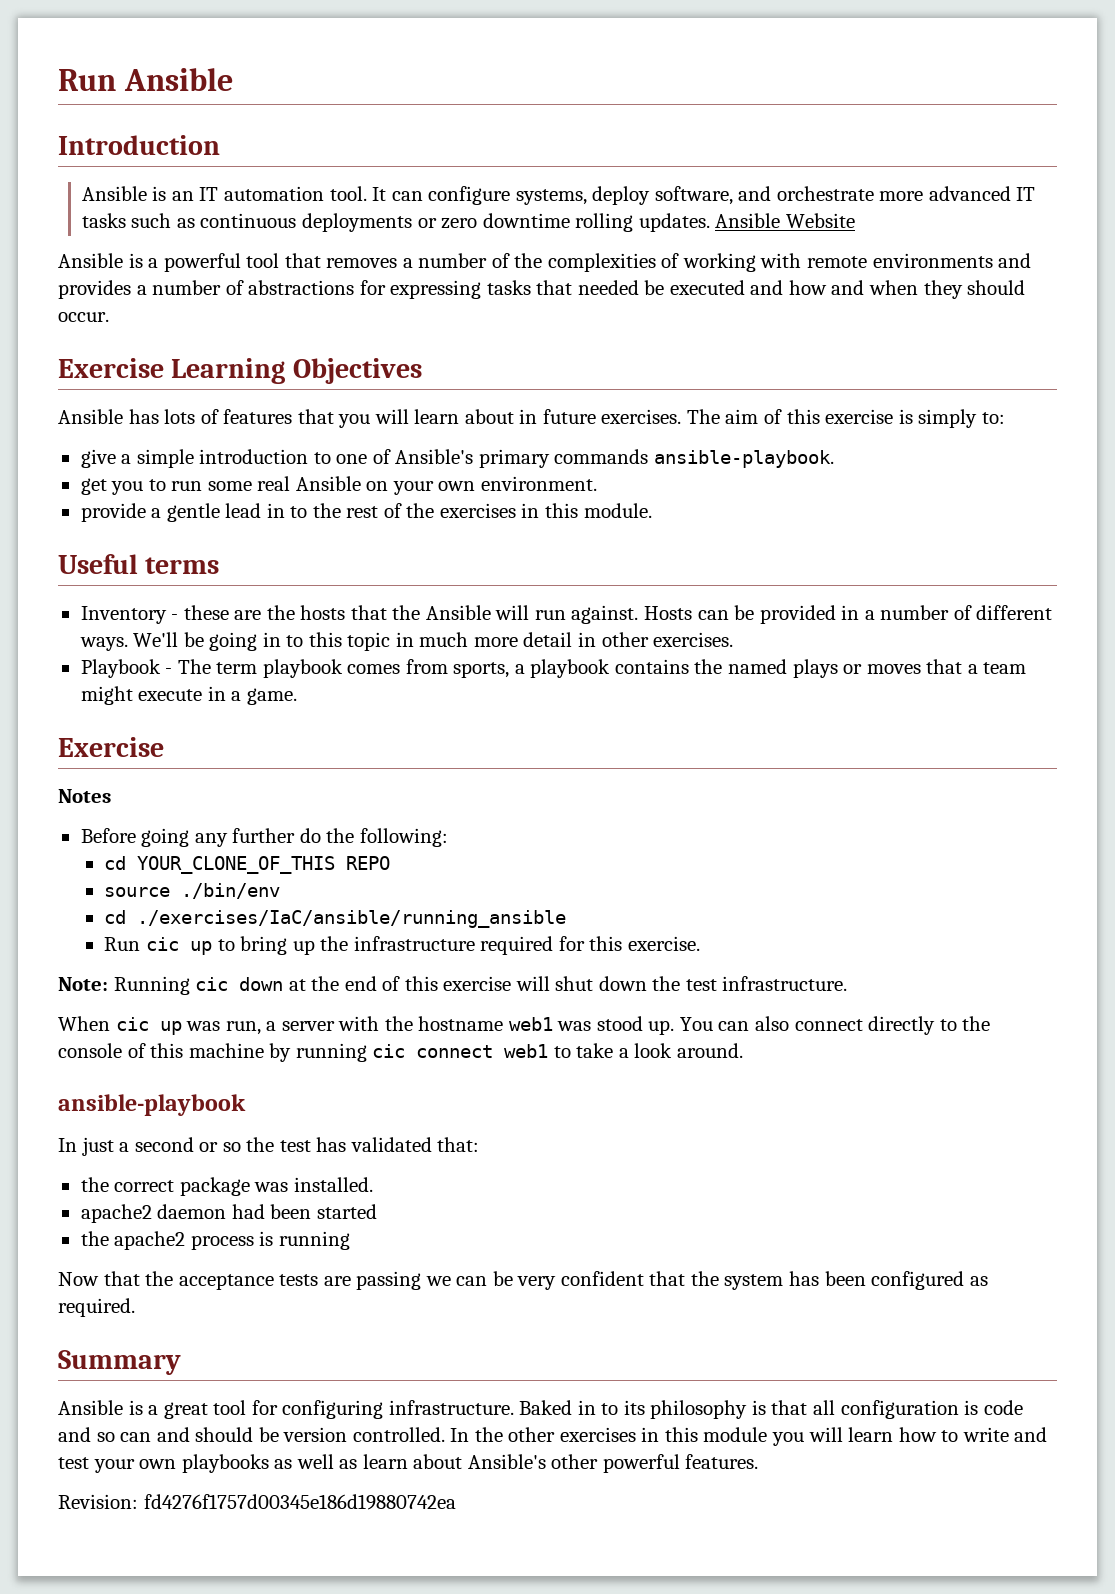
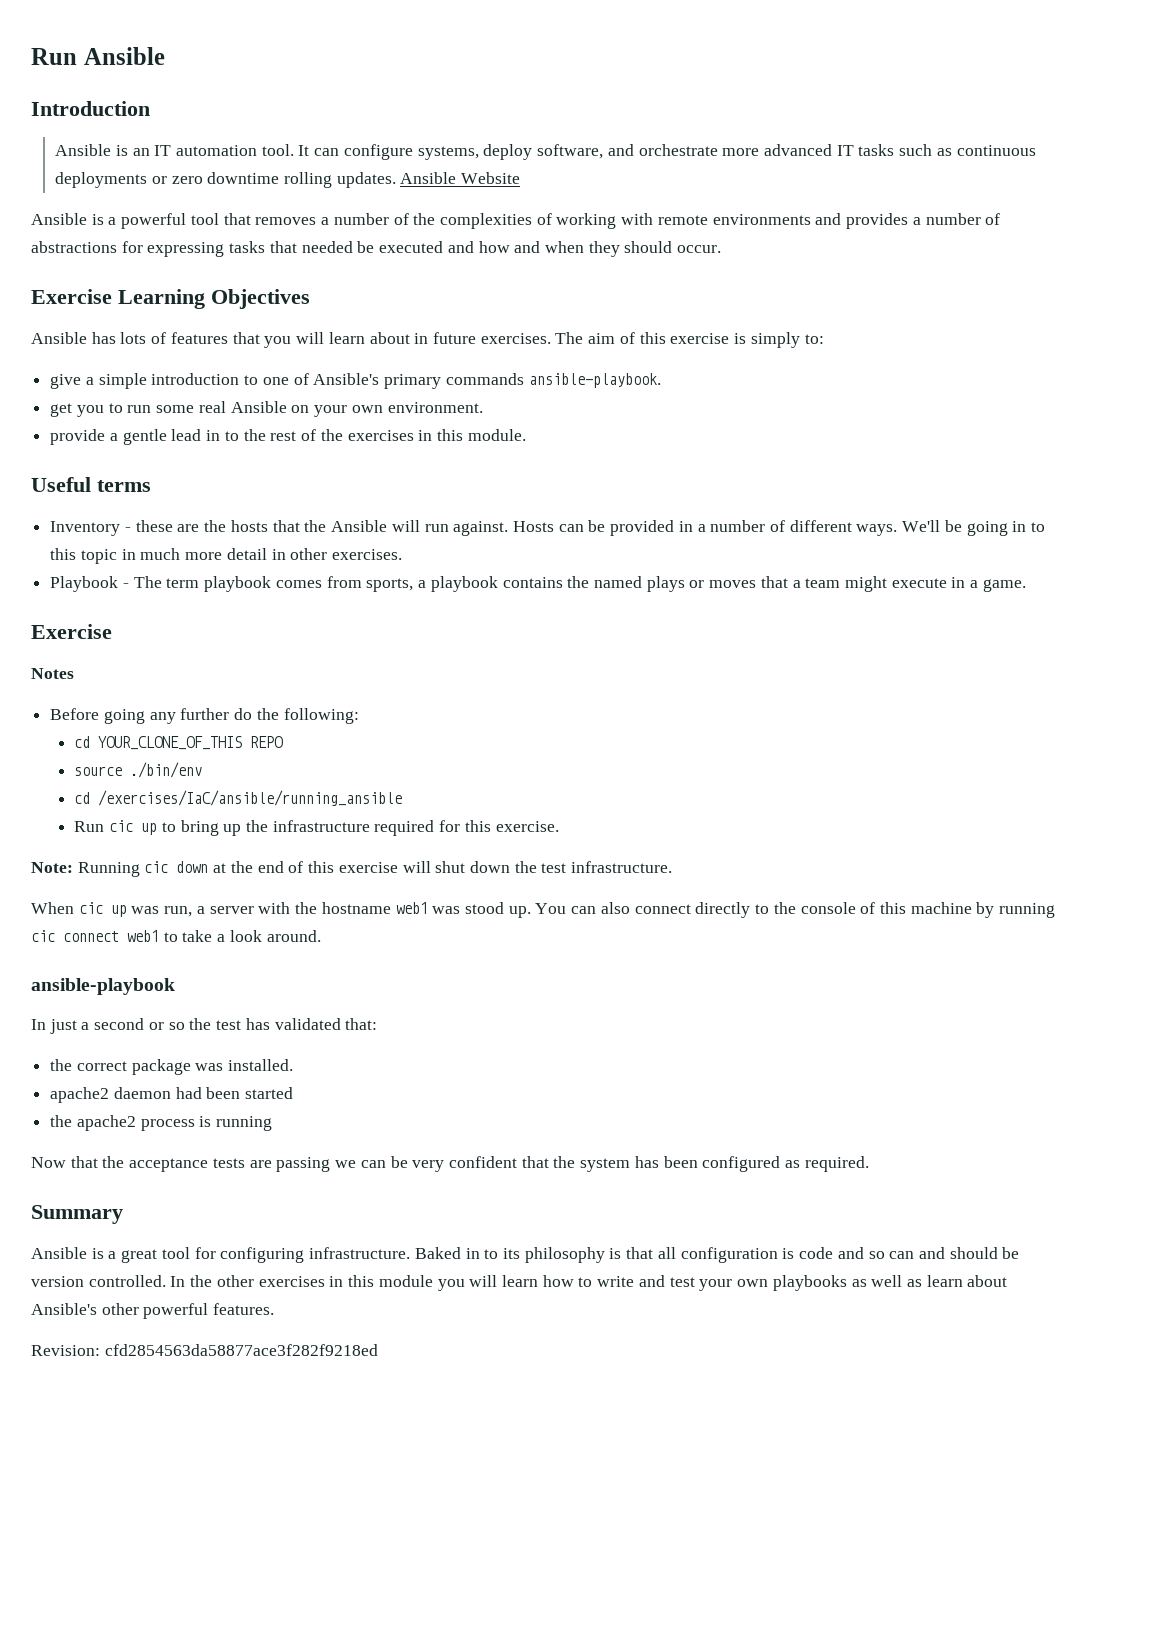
[137,910,567,928] ./exercises/IaC/ansible/running_ansible -> [98,790,403,806] /exercises/IaC/ansible/running_ansible
[143,1494,456,1510] fd4276f1757d00345e186d19880742ea -> [104,1344,378,1356] cfd2854563da58877ace3f282f9218ed

